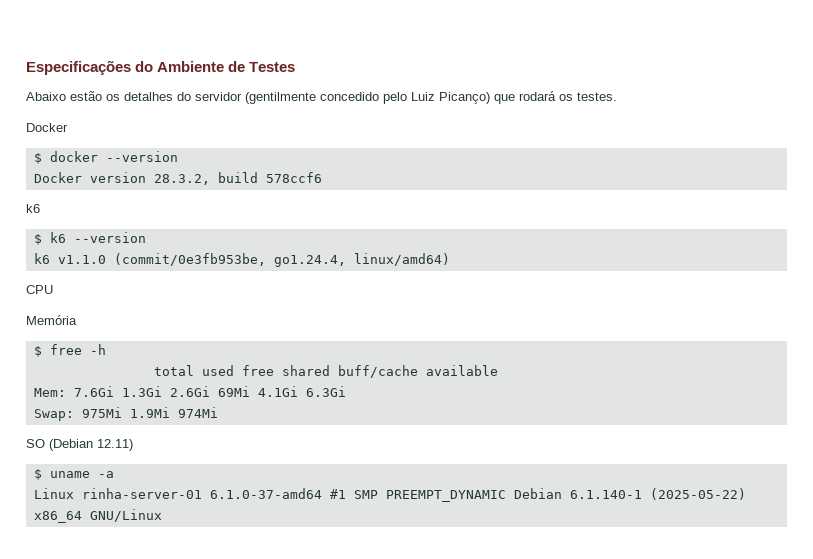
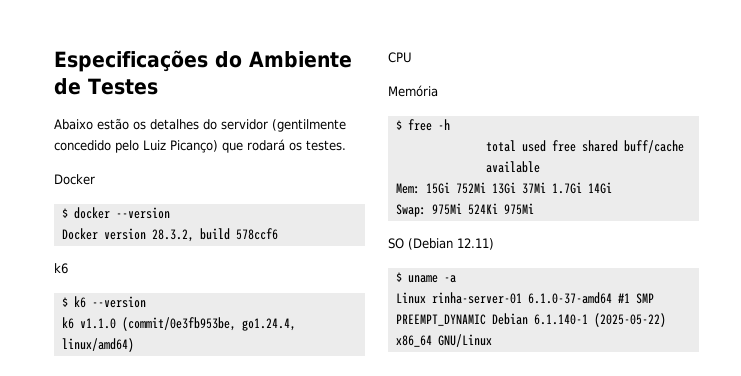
[73,386,346,397] 7.6Gi 1.3Gi 2.6Gi 69Mi 4.1Gi 6.3Gi -> [425,182,612,194] 15Gi 752Mi 13Gi 37Mi 1.7Gi 14Gi
[129,407,218,418] 1.9Mi 974Mi -> [467,203,534,215] 524Ki 975Mi

